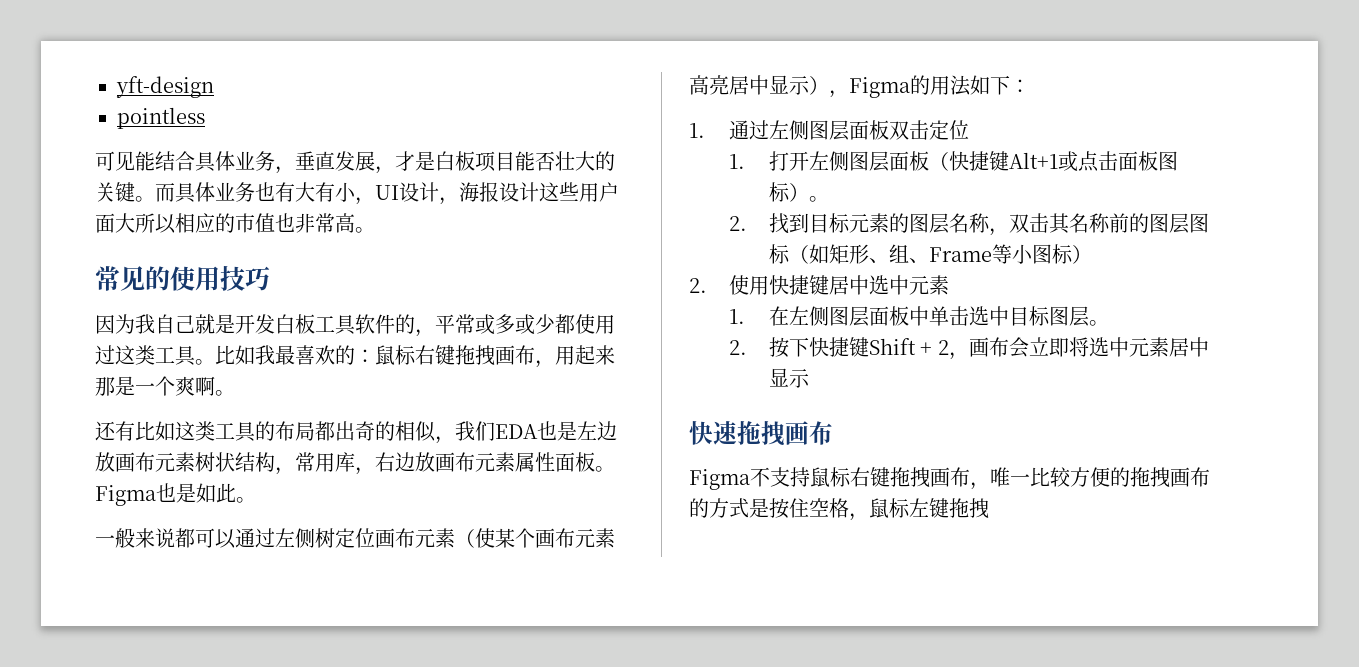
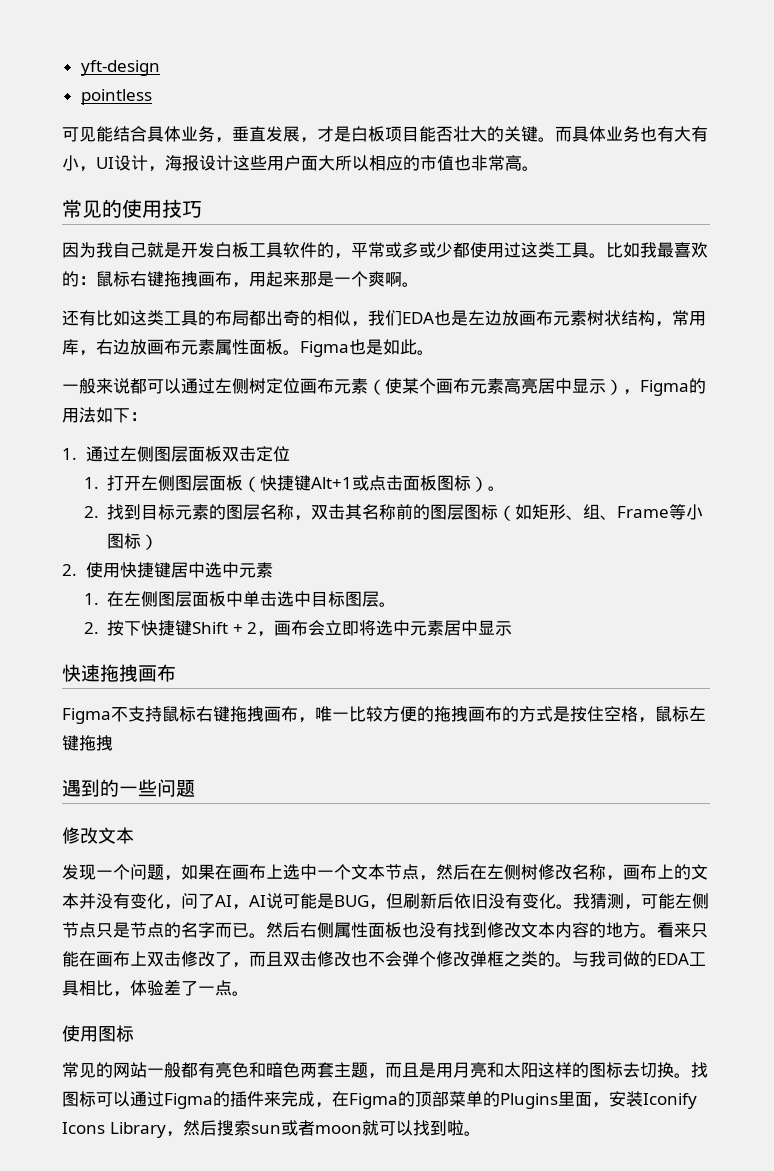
(989, 508) none -> [62,779,195,797] [62,827,134,844] [62,864,708,881] [62,893,709,910] [62,922,708,938] [62,951,706,968] [62,980,249,997] [62,1025,134,1042] [62,1062,708,1079] [62,1091,697,1109] [62,1120,481,1138] // 遇到的一些问题 // 修改文本 // 发现一个问题，如果在画布上选中一个文本节点，然后在左侧树修改名称，画布上的文本并没有变化，问了AI，AI说可能是BUG，但刷新后依旧没有变化。我猜测，可能左侧节点只是节点的名字而已。然后右侧属性面板也没有找到修改文本内容的地方。看来只能在画布上双击修改了，而且双击修改也不会弹个修改弹框之类的。与我司做的EDA工具相比，体验差了一点。 // 使用图标 // 常见的网站一般都有亮色和暗色两套主题，而且是用月亮和太阳这样的图标去切换。找图标可以通过Figma的插件来完成，在Figma的顶部菜单的Plugins里面，安装Iconify Icons Library，然后搜索sun或者moon就可以找到啦。

